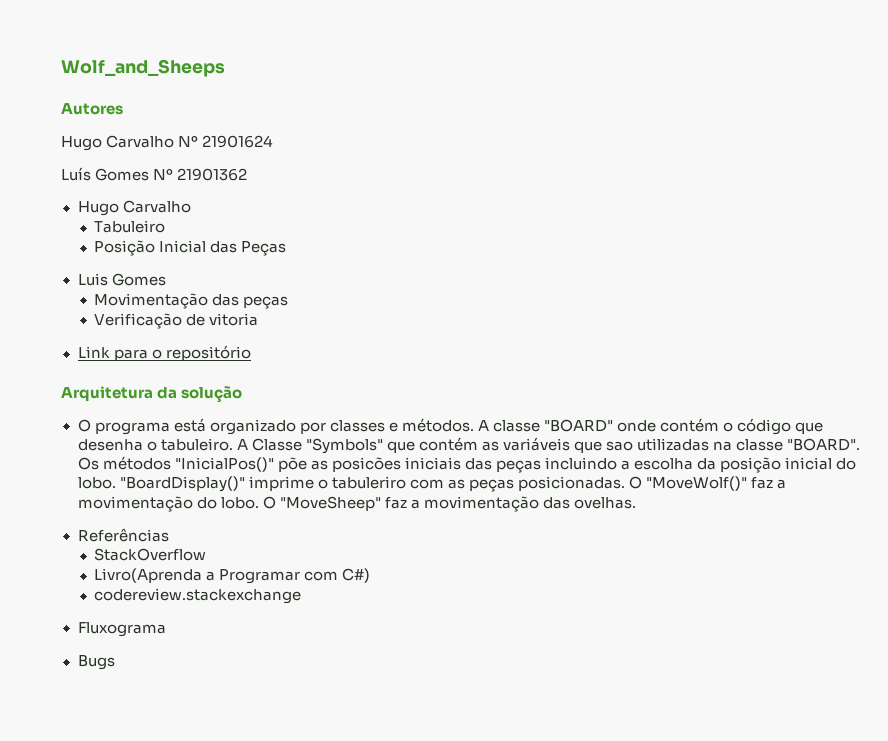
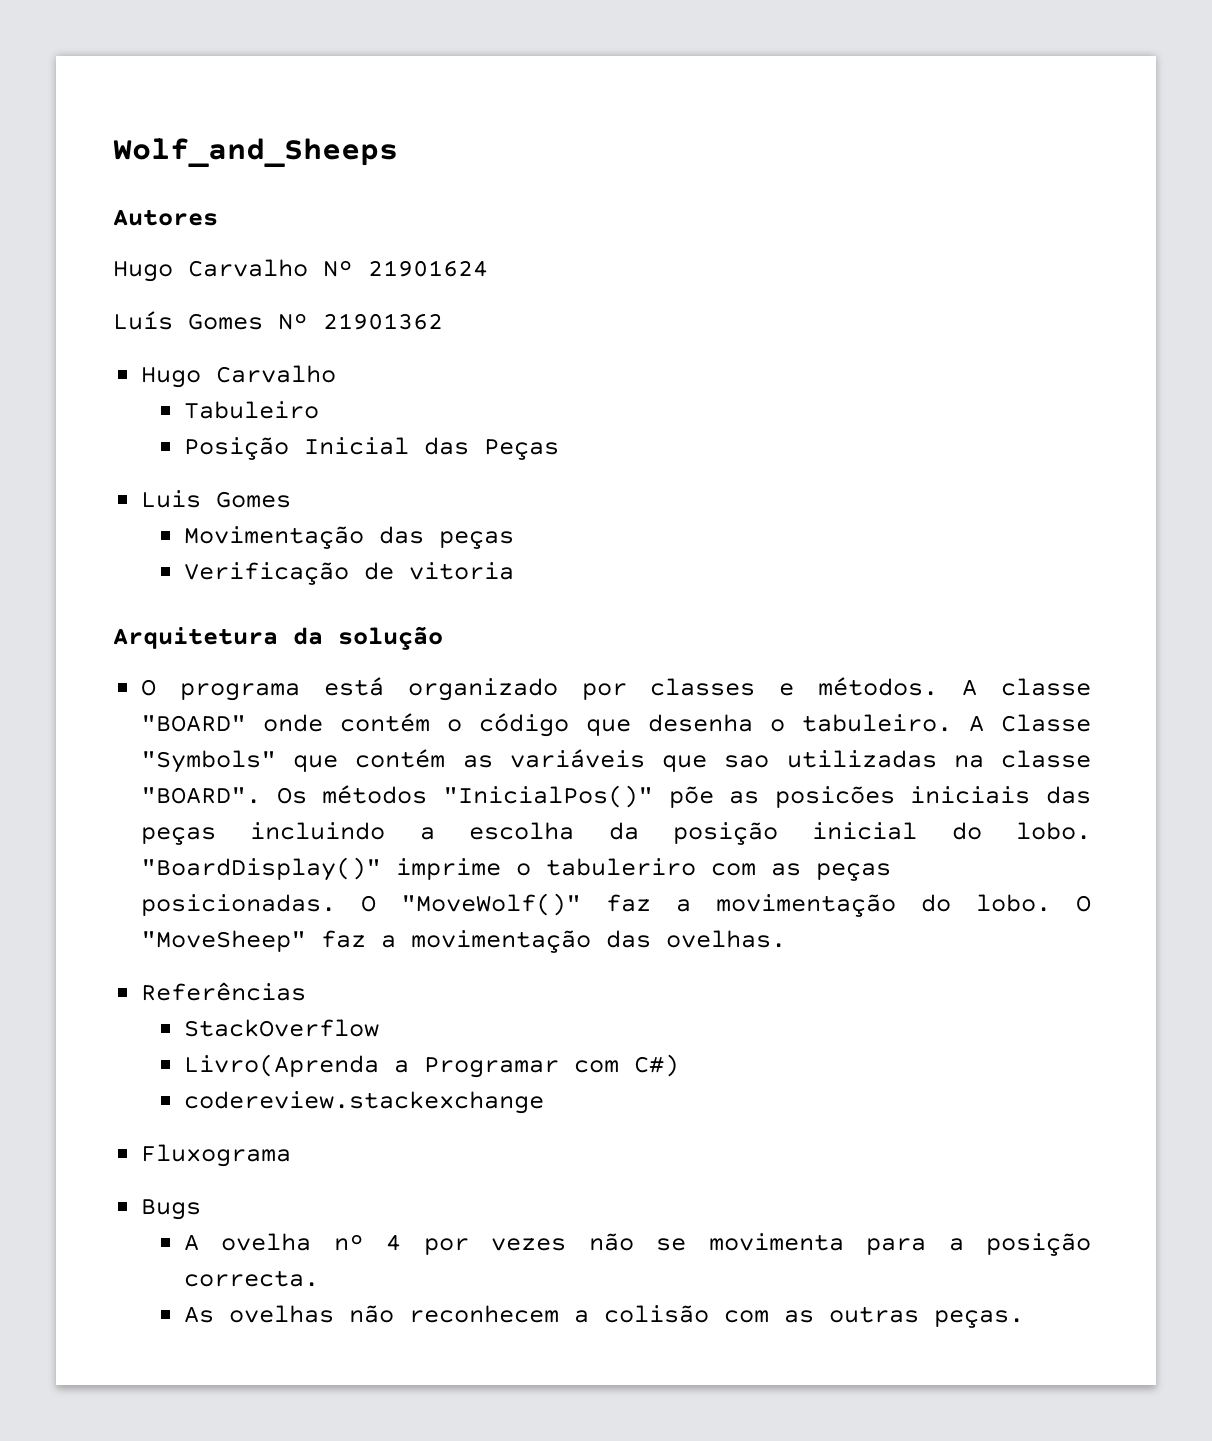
[77,345,251,361] // Link para o repositório -> (514, 571) none
(115, 662) none -> [183,1233,1091,1256] [183,1270,319,1287] [183,1305,1024,1328] // A ovelha nº 4 por vezes não se movimenta para a posição correcta. // As ovelhas não reconhecem a colisão com as outras peças.

